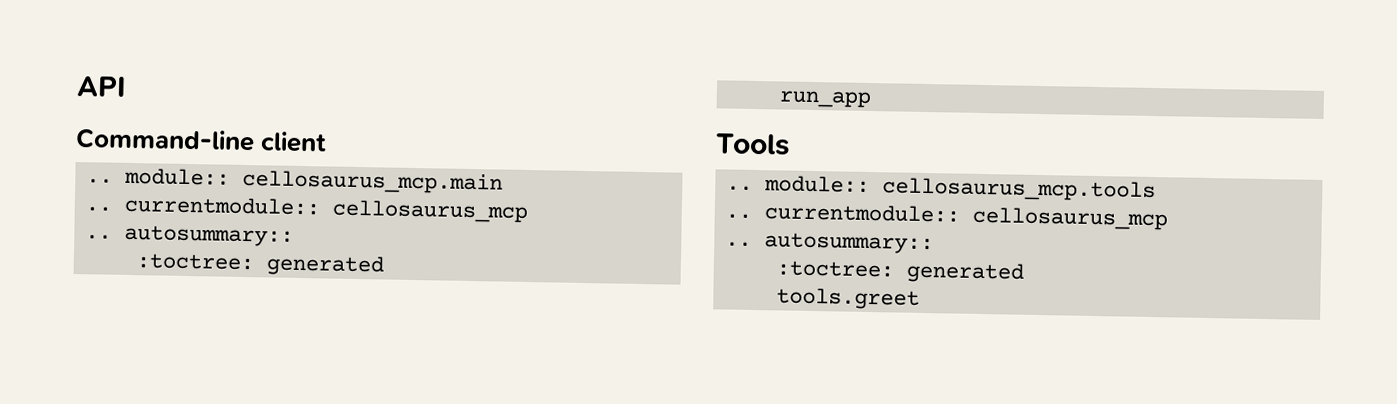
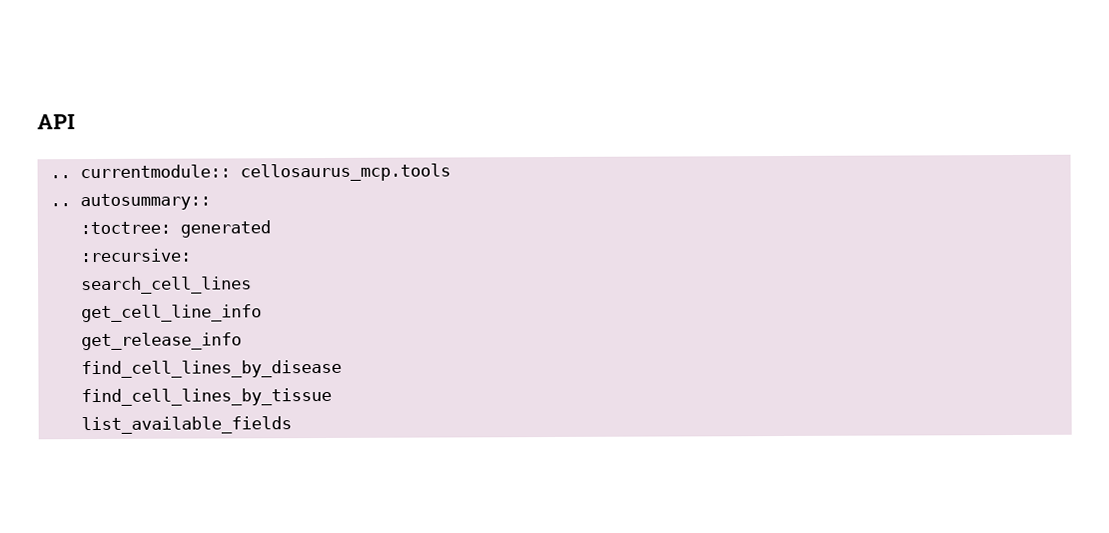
[75,128,328,153] [85,167,503,195] [84,195,528,223] [84,224,294,247] [135,253,384,277] [778,90,871,109] [715,133,790,156] [725,175,1156,203] [724,203,1168,231] [724,232,934,255] [775,260,1024,284] [775,287,920,310] // Command-line client // .. module:: cellosaurus_mcp.main // .. currentmodule:: cellosaurus_mcp // .. autosummary:: // :toctree: generated // run_app // Tools // .. module:: cellosaurus_mcp.tools // .. currentmodule:: cellosaurus_mcp // .. autosummary:: // :toctree: generated // tools.greet -> [49,163,451,182] [49,193,211,211] [79,220,271,238] [79,248,191,263] [80,276,252,295] [80,304,262,323] [80,332,242,351] [80,359,342,379] [80,387,332,407] [80,416,292,435] // .. currentmodule:: cellosaurus_mcp.tools // .. autosummary:: // :toctree: generated // :recursive: // search_cell_lines // get_cell_line_info // get_release_info // find_cell_lines_by_disease // find_cell_lines_by_tissue // list_available_fields

